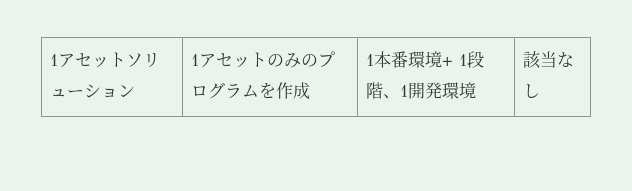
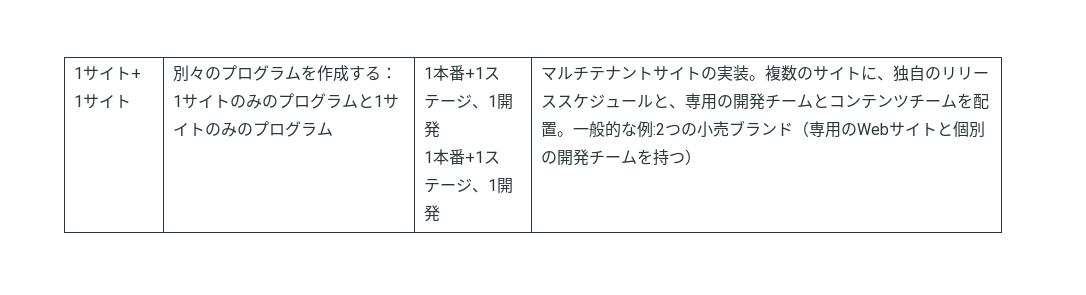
[50,52,161,68] [50,84,136,98] [191,51,336,68] [191,82,311,99] [366,51,485,68] [366,82,477,99] [523,51,575,69] [523,83,541,98] 1アセットソリューション | 1アセットのみのプログラムを作成 | 1本番環境+ 1段階、1開発環境 | 該当なし -> [74,66,142,81] [74,94,132,109] [173,65,398,82] [173,93,400,109] [173,121,334,137] [424,65,501,81] [424,94,514,110] [424,121,441,138] [424,149,501,165] [424,178,514,194] [424,205,441,222] [541,65,990,82] [541,93,990,110] [541,120,986,138] [541,149,702,166] 1サイト+ 1サイト | 別々のプログラムを作成する：1サイトのみのプログラムと1サイトのみのプログラム | 1本番+1ステージ、1開発 // 1本番+1ステージ、1開発 | マルチテナントサイトの実装。複数のサイトに、独自のリリーススケジュールと、専用の開発チームとコンテンツチームを配置。一般的な例:2つの小売ブランド（専用のWebサイトと個別の開発チームを持つ）

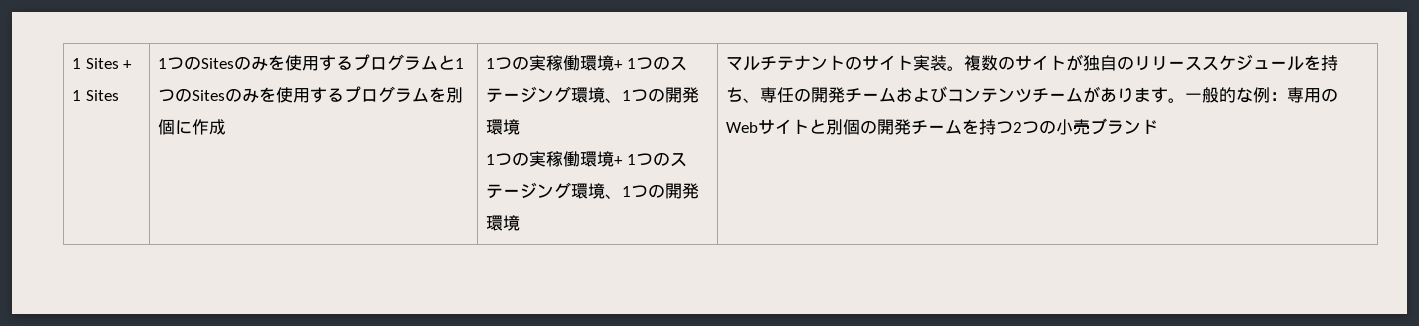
[74,66,142,81] [74,94,132,109] [173,65,398,82] [173,93,400,109] [173,121,334,137] [424,65,501,81] [424,94,514,110] [424,121,441,138] [424,149,501,165] [424,178,514,194] [424,205,441,222] 1サイト+ 1サイト | 別々のプログラムを作成する：1サイトのみのプログラムと1サイトのみのプログラム | 1本番+1ステージ、1開発 // 1本番+1ステージ、1開発 -> [72,58,133,69] [72,90,119,101] [158,54,465,71] [158,86,464,103] [158,119,227,135] [486,55,687,71] [486,86,700,103] [486,119,521,135] [486,151,687,167] [486,182,700,199] [486,215,521,231] 1 Sites + 1 Sites | 1つのSitesのみを使用するプログラムと1つのSitesのみを使用するプログラムを別個に作成 | 1つの実稼働環境+ 1つのステージング環境、1つの開発環境 // 1つの実稼働環境+ 1つのステージング環境、1つの開発環境
[653,66,718,81] サイトの -> [845,55,914,70] のサイト
[861,66,894,81] に、 -> [1066,54,1084,71] が
[653,93,830,110] と、専用の開発チームと -> [1304,55,1339,71] [726,86,948,103] を持ち、専任の開発チームおよび
[957,93,990,109] [541,122,558,137] を配置 -> [1083,86,1169,103] があります
[653,120,810,138] :2つの小売ブランド（ -> [1270,92,1288,101] ：
[953,121,986,138] 個別 -> [826,119,861,135] 別個
[685,149,702,165] ） -> [1013,118,1159,135] 2つの小売ブランド

